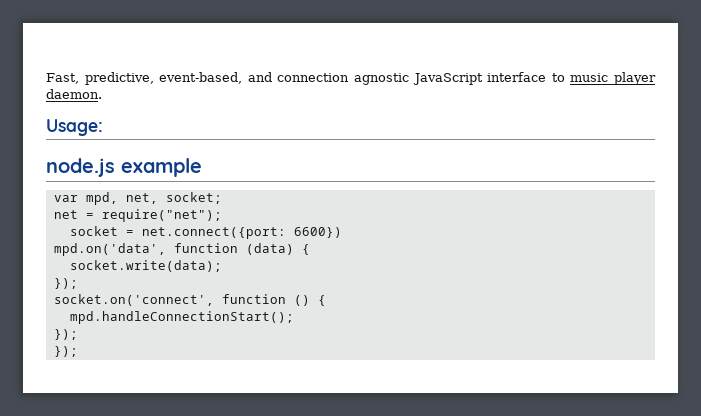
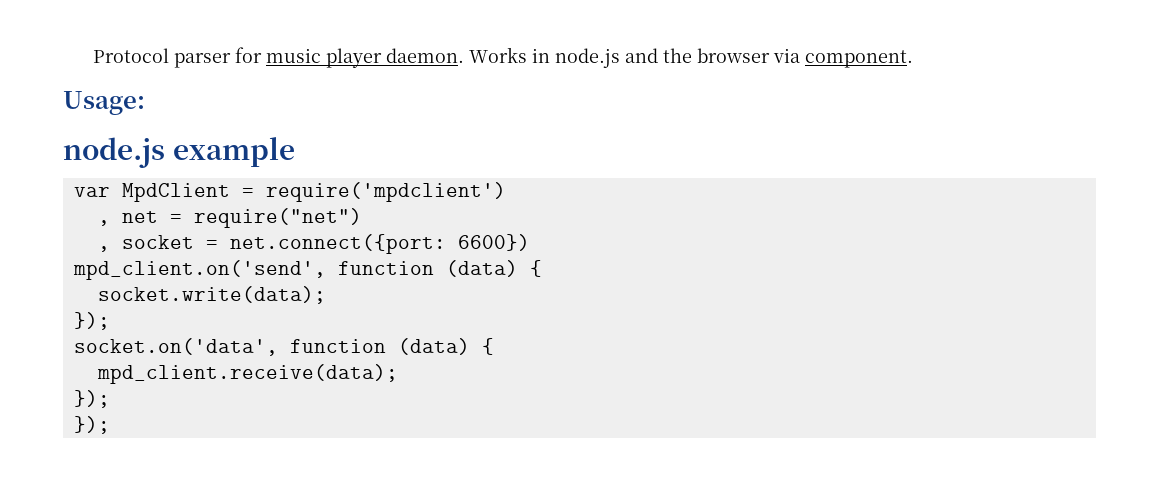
[46,72,657,85] [46,89,102,99] [46,119,103,136] [46,158,202,177] [53,192,222,205] [53,209,222,222] Fast, predictive, event-based, and connection agnostic JavaScript interface to music player daemon. // Usage: // node.js example // var mpd, net, socket; // net = require("net"); // -> [93,47,914,68] [63,91,145,115] [63,137,295,168] [73,182,506,202] [97,208,362,228] [97,246,110,252] Protocol parser for music player daemon. Works in node.js and the browser via component. // Usage: // node.js example // var MpdClient = require('mpdclient') // , net = require("net") // ,
[53,243,166,256] mpd.on('data', -> [72,260,326,280] mpd_client.on('send',
[53,294,326,306] [69,311,294,324] socket.on('connect', function () { // mpd.handleConnectionStart(); -> [73,338,494,356] [96,364,398,384] socket.on('data', function (data) { // mpd_client.receive(data);

